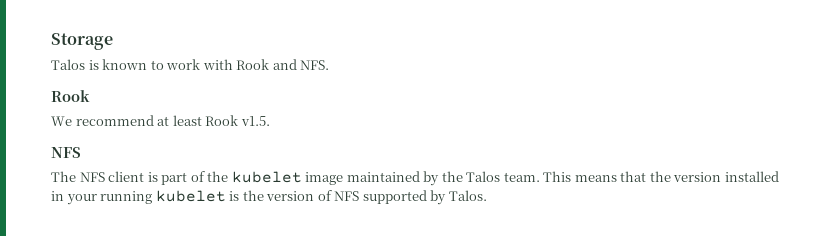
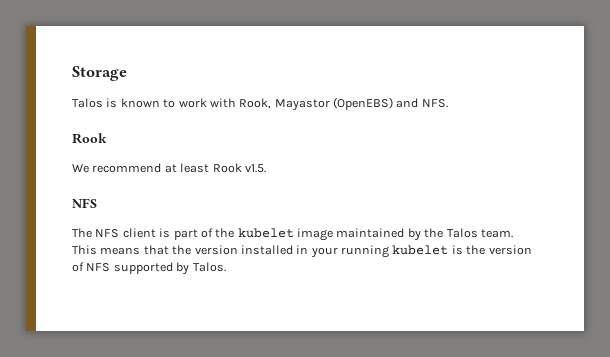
[236,59,270,70] Rook -> [239,97,393,111] Rook, Mayastor (OpenEBS)

